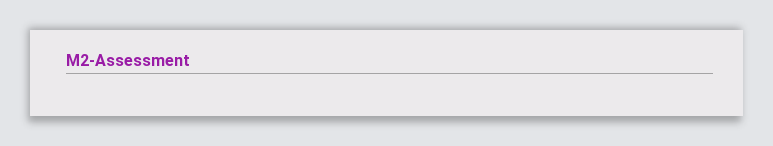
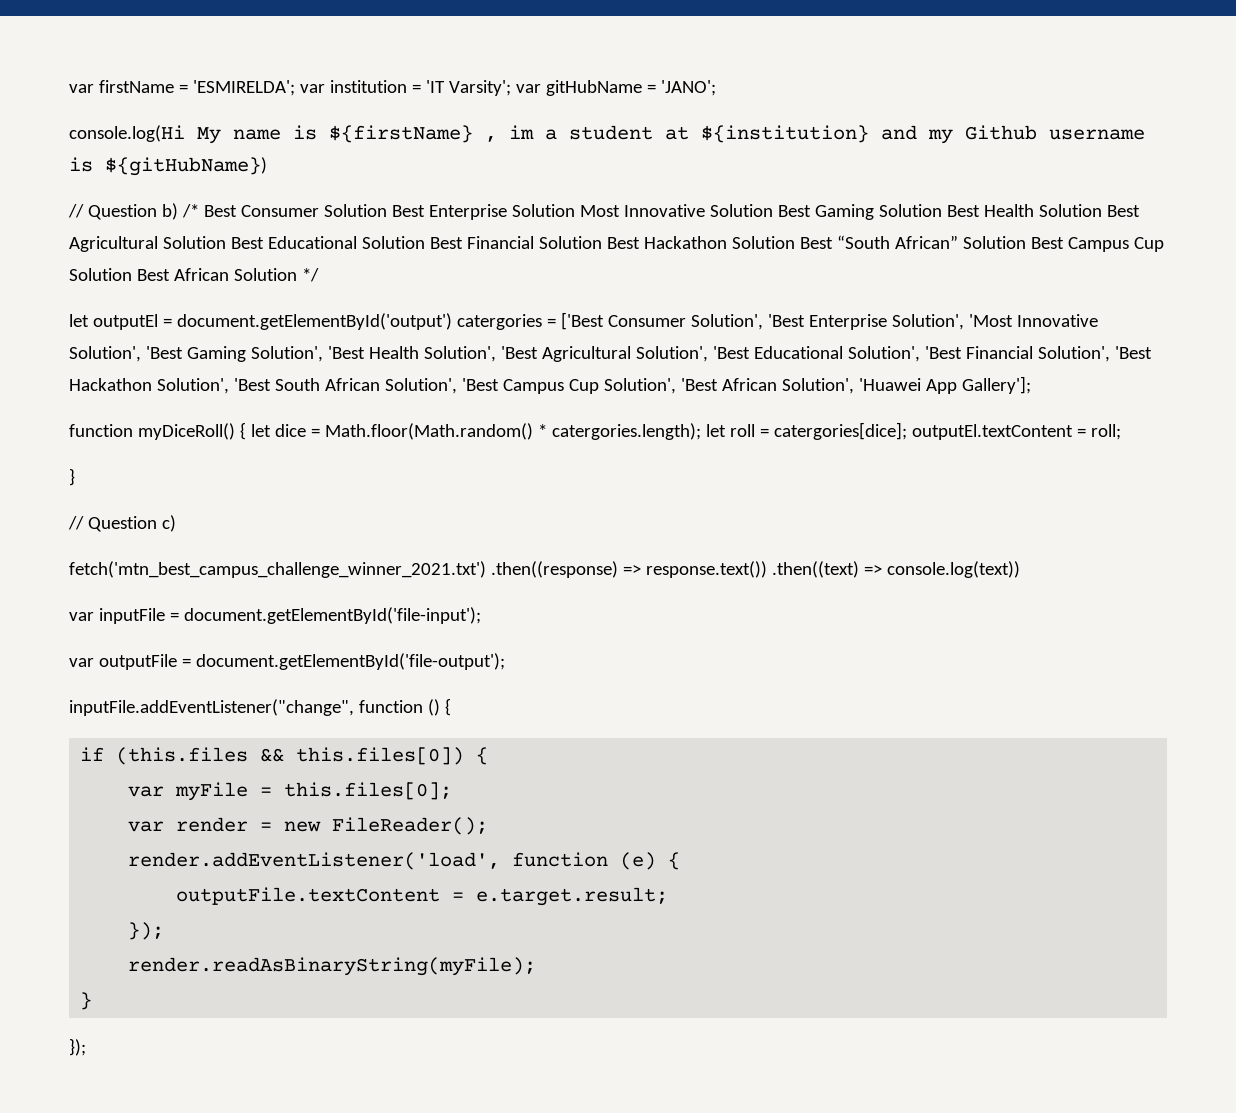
[66,54,190,66] M2-Assessment -> [69,80,716,96] [69,125,1145,144] [69,157,267,176] [68,203,1140,220] [69,235,1164,252] [69,268,319,282] [69,312,1098,330] [69,346,1152,362] [69,376,1031,394] [69,422,1121,440] [69,468,75,486] [68,515,176,532] [69,561,1020,578] [69,607,481,624] [69,653,505,670] [69,698,451,716] [80,747,489,765] [128,782,453,801] [128,817,489,835] [128,852,681,870] [176,887,669,906] [128,922,165,940] [128,957,537,976] [80,992,93,1010] [69,1038,86,1056] var firstName = 'ESMIRELDA'; var institution = 'IT Varsity'; var gitHubName = 'JANO'; // console.log(Hi My name is ${firstName} , im a student at ${institution} and my Github username is ${gitHubName}) // // Question b) /* Best Consumer Solution Best Enterprise Solution Most Innovative Solution Best Gaming Solution Best Health Solution Best Agricultural Solution Best Educational Solution Best Financial Solution Best Hackathon Solution Best “South African” Solution Best Campus Cup Solution Best African Solution */ // let outputEl = document.getElementById('output') catergories = ['Best Consumer Solution', 'Best Enterprise Solution', 'Most Innovative Solution', 'Best Gaming Solution', 'Best Health Solution', 'Best Agricultural Solution', 'Best Educational Solution', 'Best Financial Solution', 'Best Hackathon Solution', 'Best South African Solution', 'Best Campus Cup Solution', 'Best African Solution', 'Huawei App Gallery']; // function myDiceRoll() { let dice = Math.floor(Math.random() * catergories.length); let roll = catergories[dice]; outputEl.textContent = roll; // } // // Question c) // fetch('mtn_best_campus_challenge_winner_2021.txt') .then((response) => response.text()) .then((text) => console.log(text)) // var inputFile = document.getElementById('file-input'); // var outputFile = document.getElementById('file-output'); // inputFile.addEventListener("change", function () { // if (this.files && this.files[0]) { // var myFile = this.files[0]; // var render = new FileReader(); // render.addEventListener('load', function (e) { // outputFile.textContent = e.target.result; // }); // render.readAsBinaryString(myFile); // } // });

